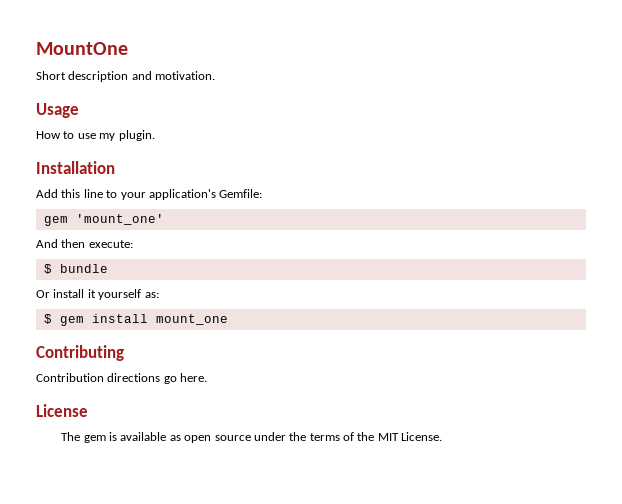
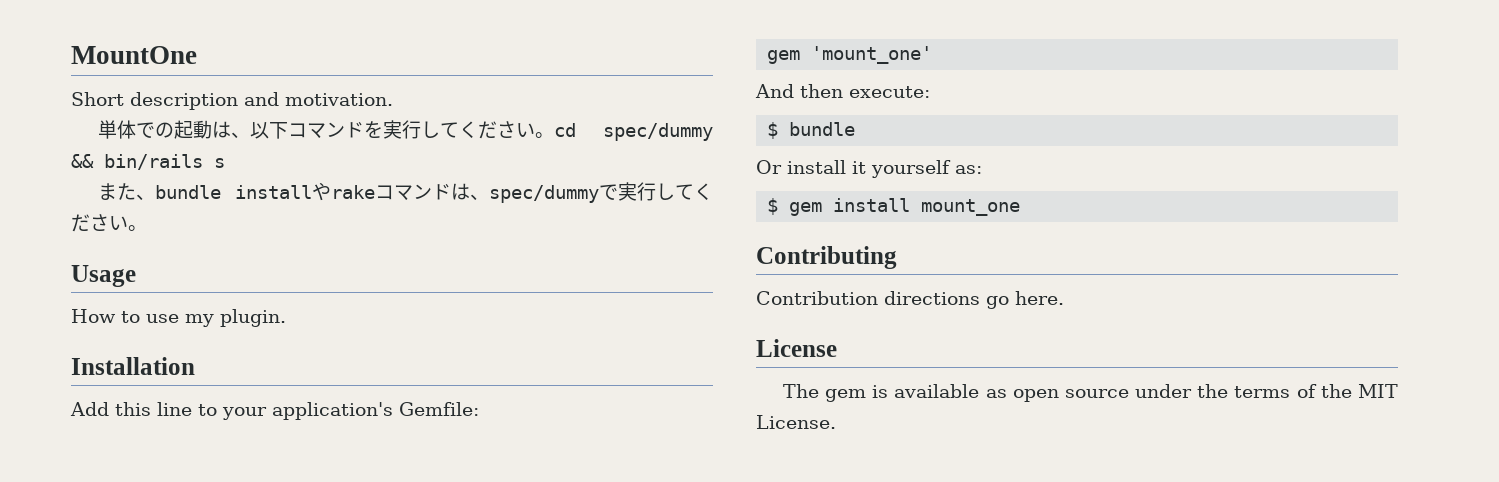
(216, 75) none -> [97,120,713,141] [71,154,225,170] [97,182,713,203] [71,214,147,232] // 単体での起動は、以下コマンドを実行してください。cd spec/dummy && bin/rails s // また、bundle installやrakeコマンドは、spec/dummyで実行してください。

